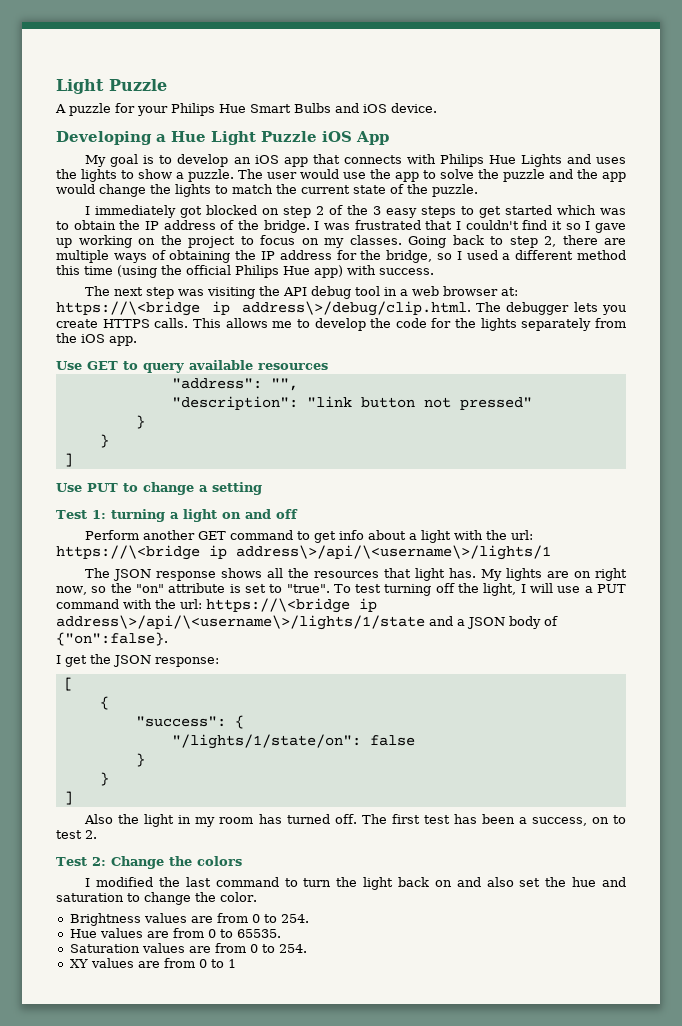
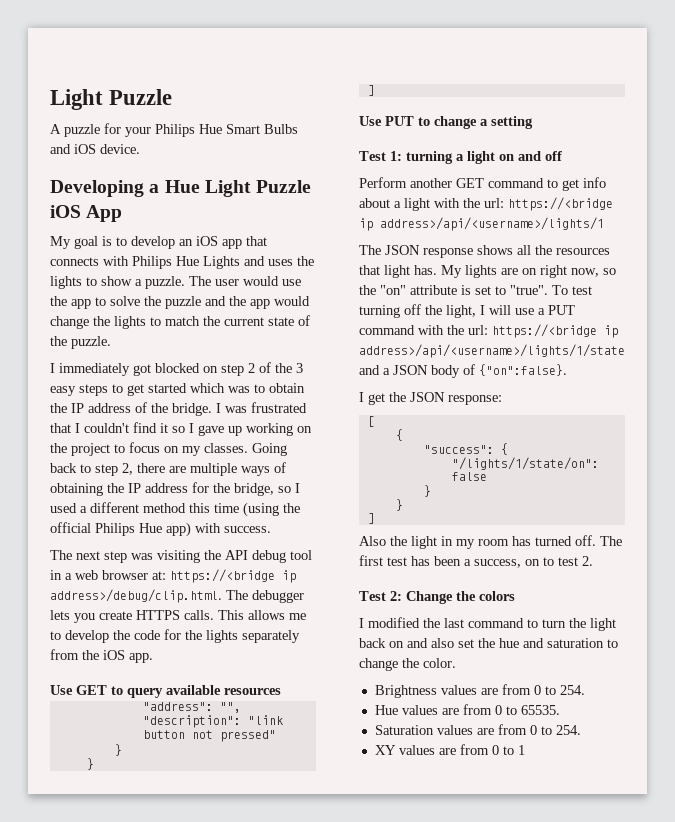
[56,301,471,316] https://\<bridge ip address\>/debug/clip.html. -> [170,569,296,583] [50,589,222,603] https://<bridge ip address>/debug/clip.html.
[56,545,551,560] https://\<bridge ip address\>/api/\<username\>/lights/1 -> [508,197,613,211] [359,217,604,231] https://<bridge ip address>/api/<username>/lights/1
[206,598,377,613] [56,615,425,630] https://\<bridge ip address\>/api/\<username\>/lights/1/state -> [492,324,618,338] [359,344,625,358] https://<bridge ip address>/api/<username>/lights/1/state

